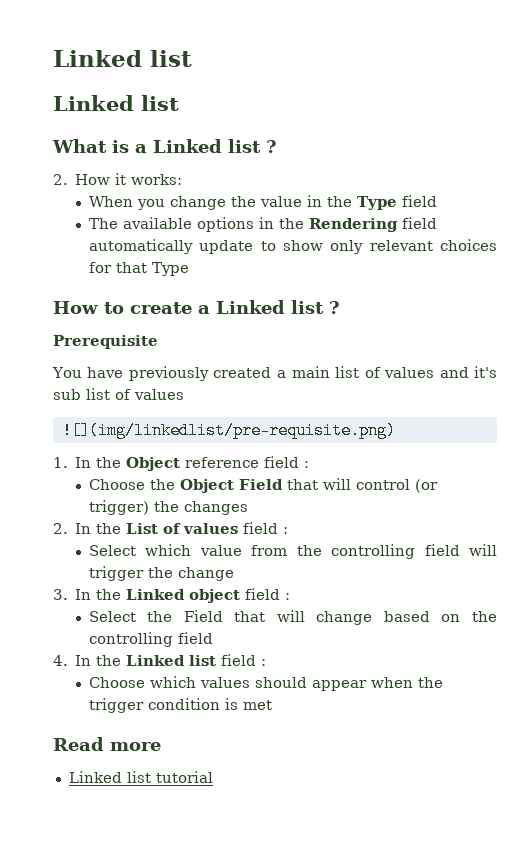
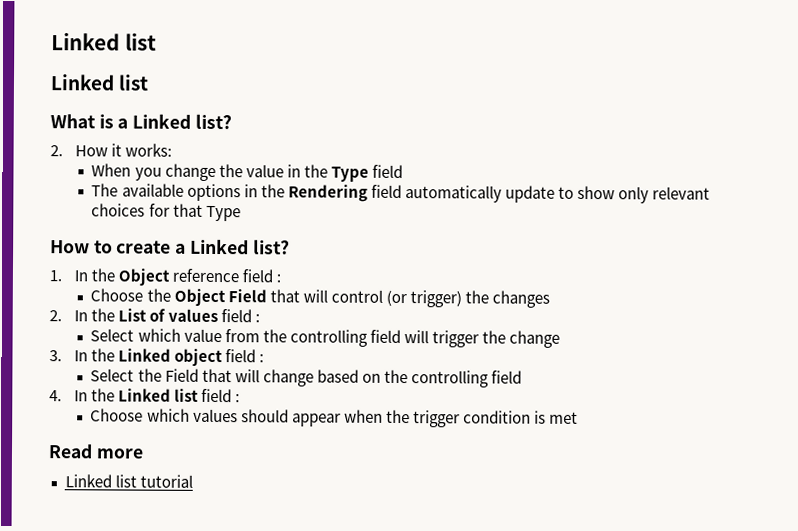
[228,139,277,153] list ? -> [194,113,232,130] list?
[291,300,340,314] [53,335,158,349] [52,366,497,381] [53,388,184,400] [61,422,396,439] list ? // Prerequisite // You have previously created a main list of values and it's sub list of values // ![](img/linkedlist/pre-requisite.png) -> [252,239,290,255] list?

